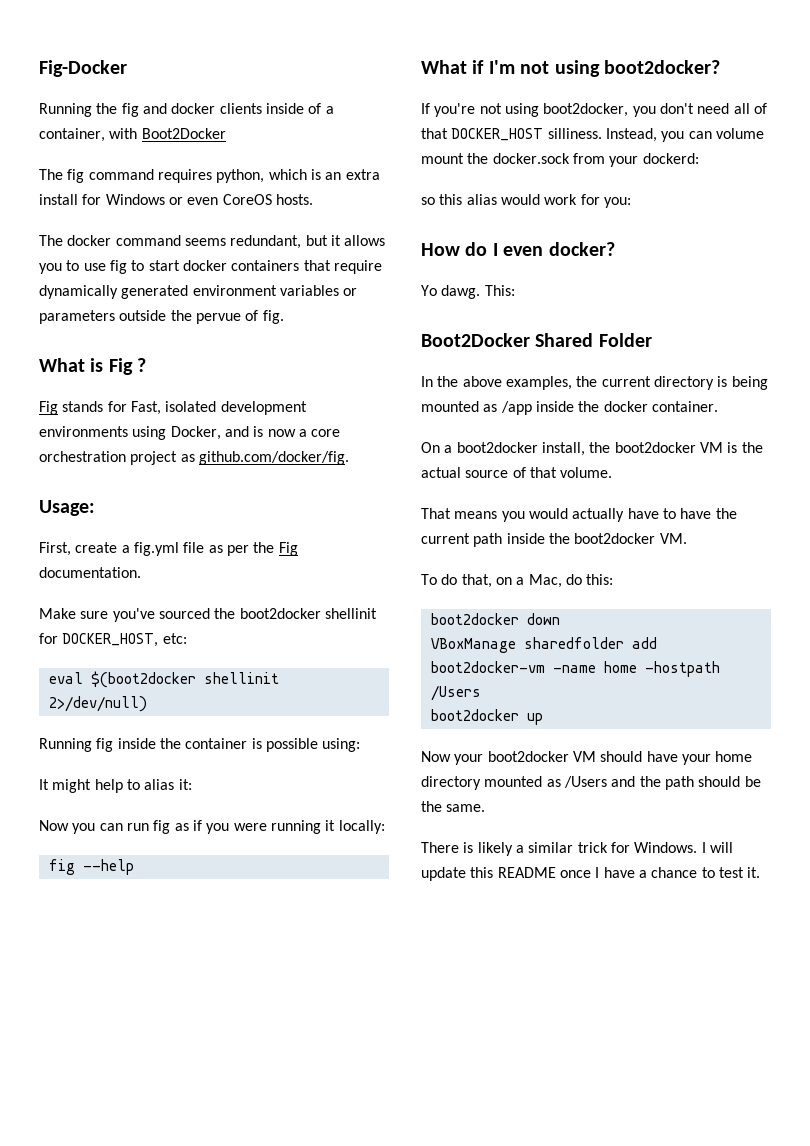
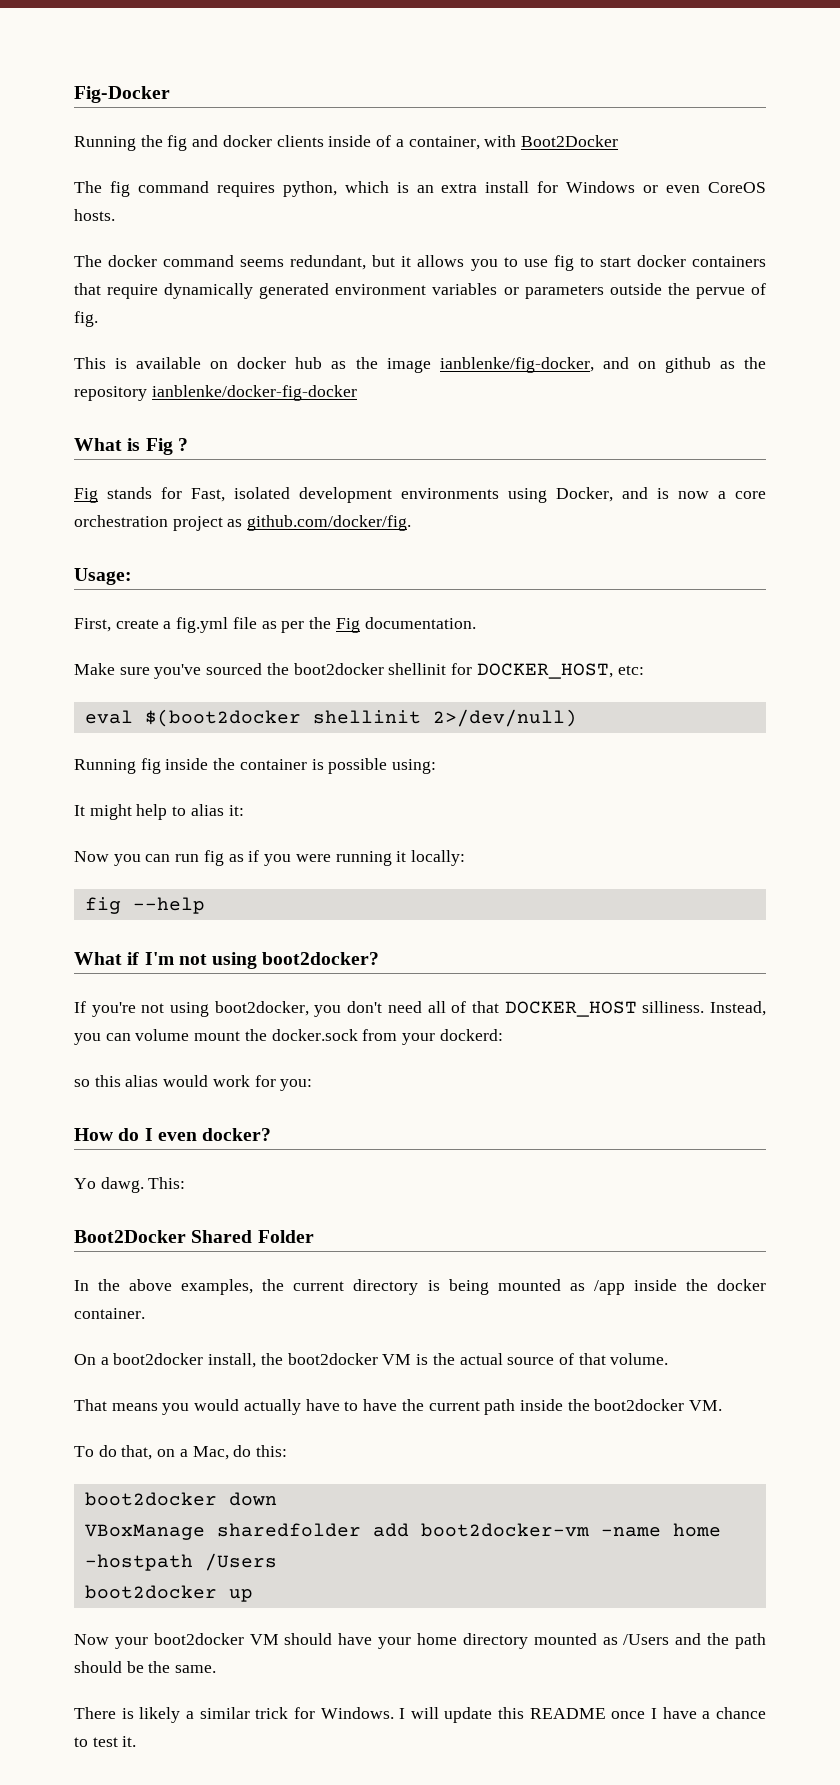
(284, 317) none -> [74,357,766,373] [74,385,357,401] // This is available on docker hub as the image ianblenke/fig-docker, and on github as the repository ianblenke/docker-fig-docker

